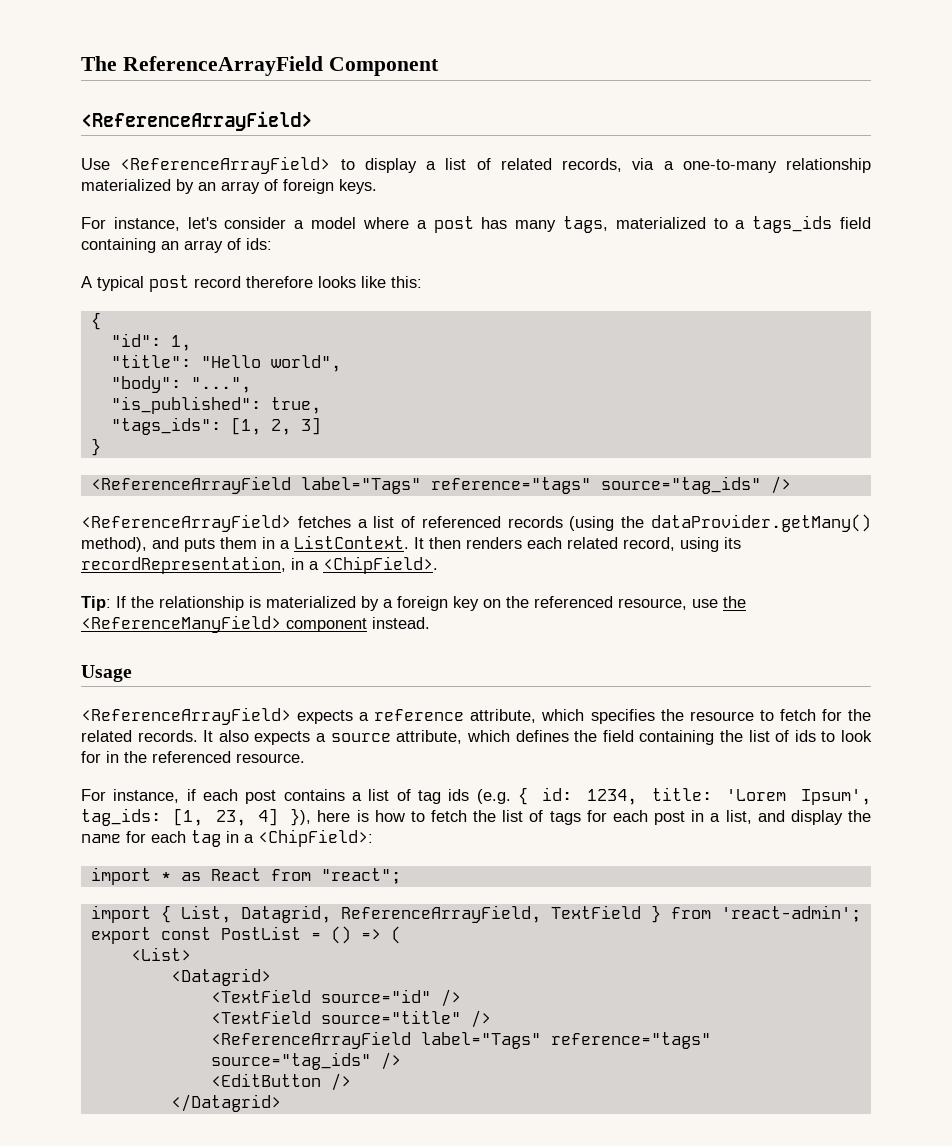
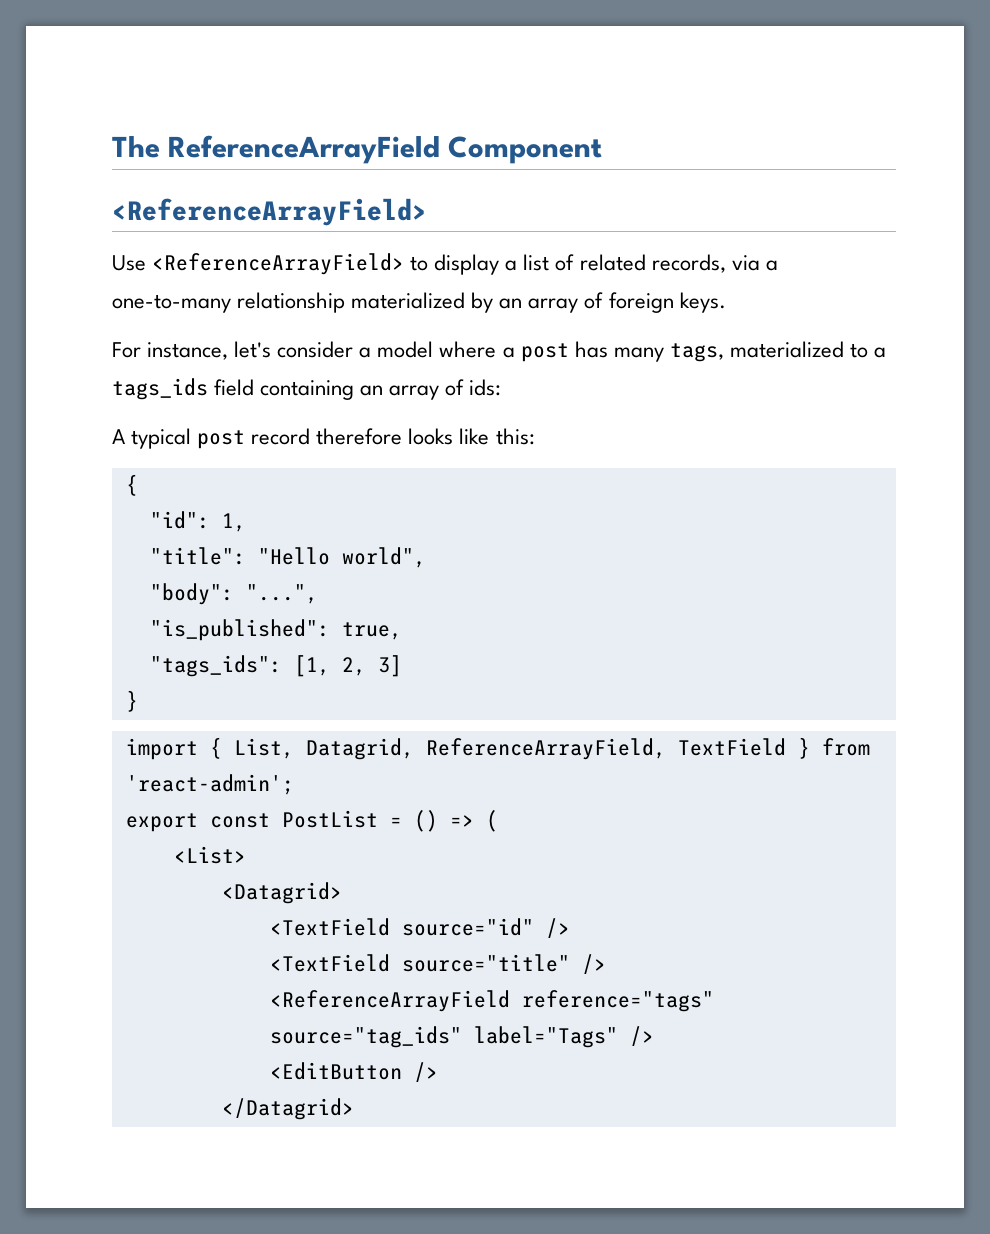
[90,476,791,494] [81,514,871,532] [81,535,741,552] [81,556,438,574] [81,596,746,611] [81,615,430,633] [81,665,132,682] [81,707,872,725] [81,730,872,745] [81,751,305,763] [81,787,871,805] [81,808,871,826] [81,829,373,847] [90,867,401,885] // <ReferenceArrayField label="Tags" reference="tags" source="tag_ids" /> // <ReferenceArrayField> fetches a list of referenced records (using the dataProvider.getMany() method), and puts them in a ListContext. It then renders each related record, using its recordRepresentation, in a <ChipField>. // Tip: If the relationship is materialized by a foreign key on the referenced resource, use the <ReferenceManyField> component instead. // Usage // <ReferenceArrayField> expects a reference attribute, which specifies the resource to fetch for the related records. It also expects a source attribute, which defines the field containing the list of ids to look for in the referenced resource. // For instance, if each post contains a list of tag ids (e.g. { id: 1234, title: 'Lorem Ipsum', tag_ids: [1, 23, 4] }), here is how to fetch the list of tags for each post in a list, and display the name for each tag in a <ChipField>: // import * as React from "react"; -> (138, 701) none
[420,1032,711,1049] [210,1052,371,1070] label="Tags" reference="tags" source="tag_ids" -> [521,990,714,1012] [269,1026,618,1048] reference="tags" source="tag_ids" label="Tags"

